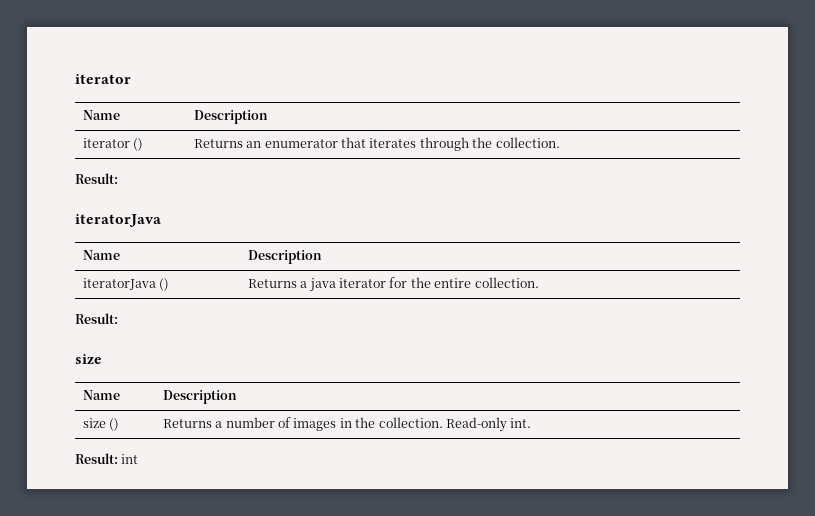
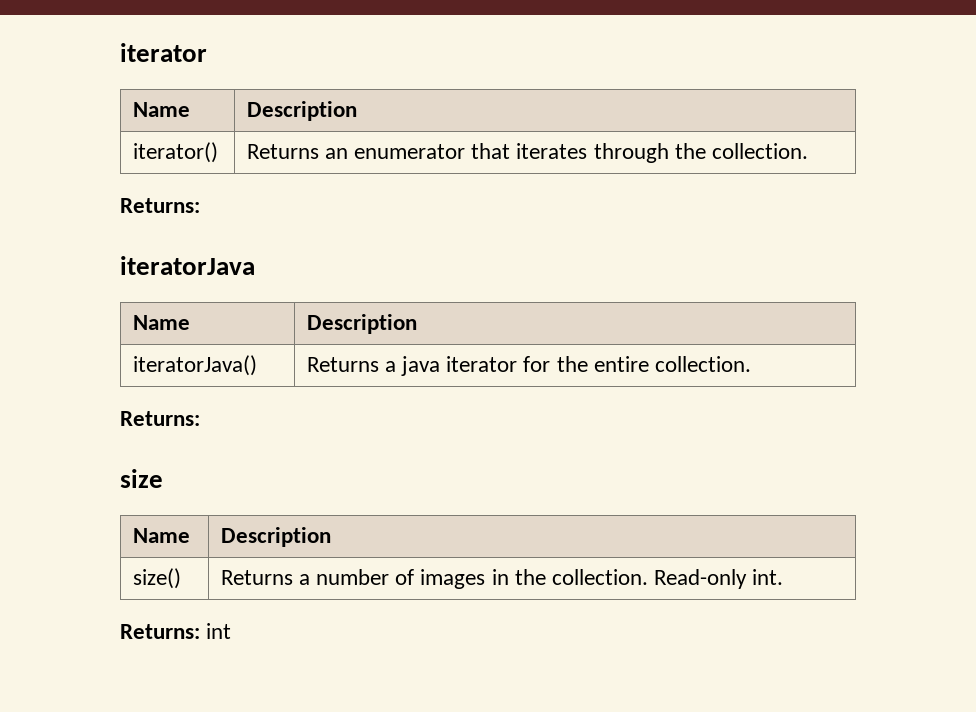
[82,138,144,151] iterator () -> [132,142,218,163] iterator()
[75,173,118,184] Result: -> [120,198,200,213] Returns:
[82,278,170,291] iteratorJava () -> [132,355,257,376] iteratorJava()
[75,313,118,324] Result: -> [120,411,200,426] Returns:
[82,418,120,431] size () -> [132,568,181,589] size()
[75,453,118,464] Result: -> [120,624,200,639] Returns:

